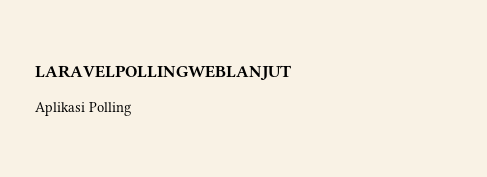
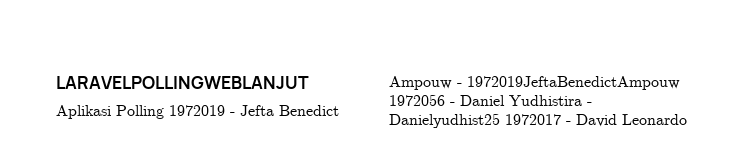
(131, 109) none -> [169,105,339,116] [389,76,680,90] [389,94,592,106] [389,113,687,128] 1972019 - Jefta Benedict Ampouw - 1972019JeftaBenedictAmpouw 1972056 - Daniel Yudhistira - Danielyudhist25 1972017 - David Leonardo

